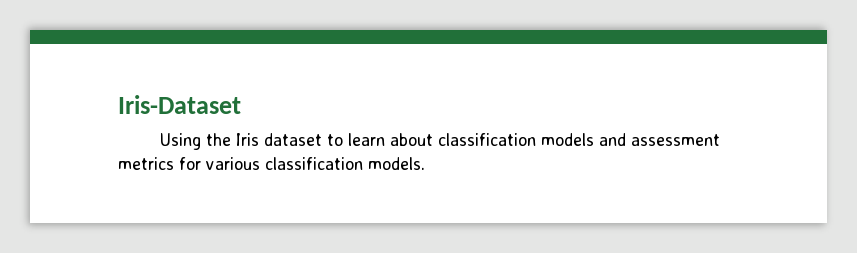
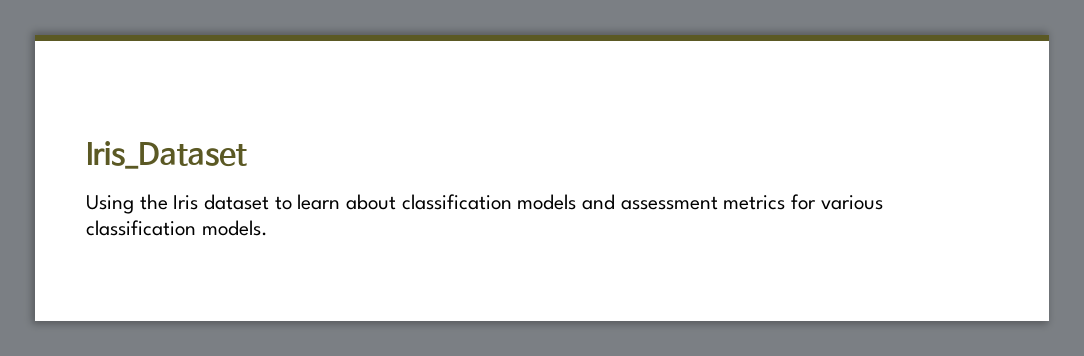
[118,95,241,114] Iris-Dataset -> [86,141,247,169] Iris_Dataset

